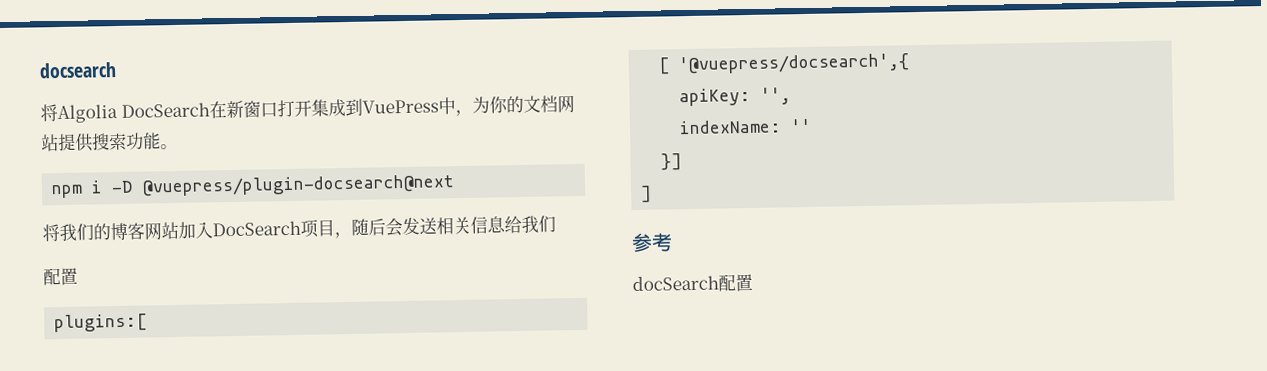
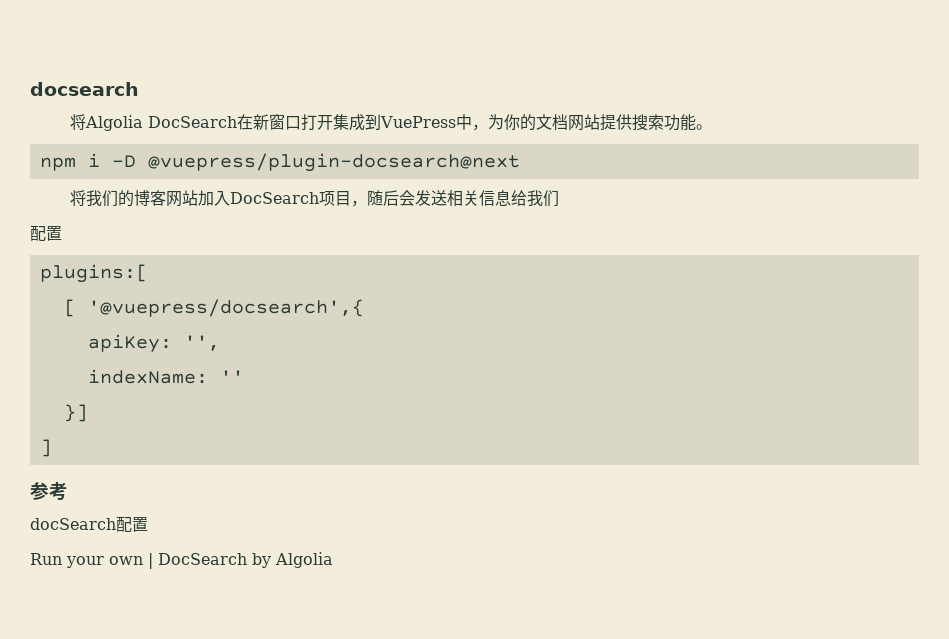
(753, 282) none -> [30,552,333,569] // Run your own | DocSearch by Algolia

